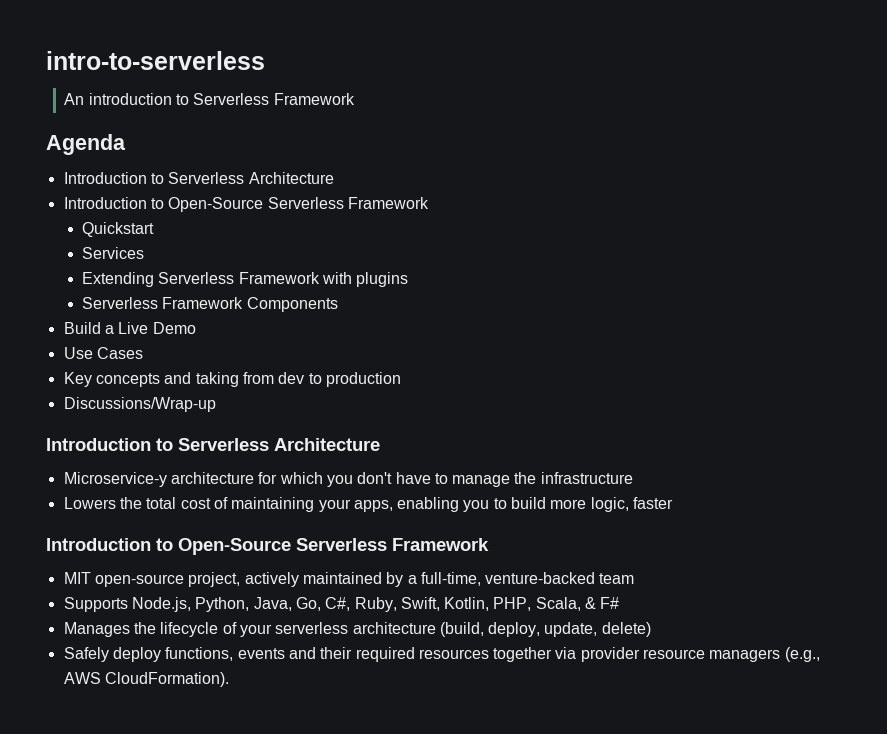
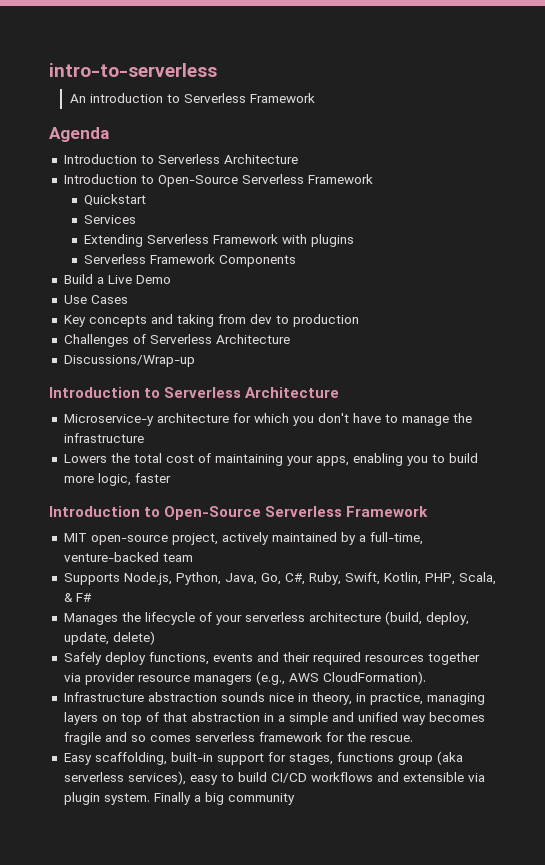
(401, 379) none -> [63,334,290,347] // Challenges of Serverless Architecture
(229, 679) none -> [63,692,485,705] [63,712,485,725] [63,732,413,745] [63,751,463,765] [63,771,485,785] [63,792,295,805] // Infrastructure abstraction sounds nice in theory, in practice, managing layers on top of that abstraction in a simple and unified way becomes fragile and so comes serverless framework for the rescue. // Easy scaffolding, built-in support for stages, functions group (aka serverless services), easy to build CI/CD workflows and extensible via plugin system. Finally a big community

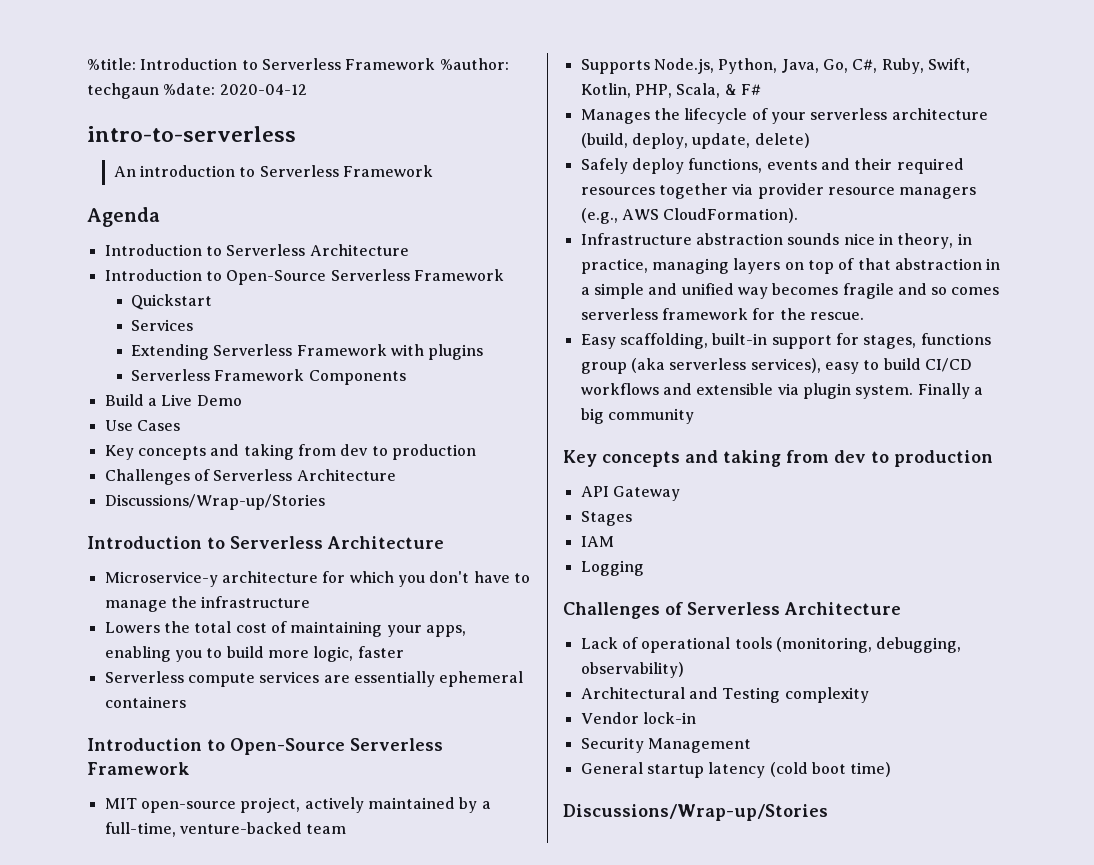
(49, 70) none -> [87,58,509,70] [87,83,307,99] %title: Introduction to Serverless Framework %author: techgaun %date: 2020-04-12 //
[63,355,195,367] Discussions/Wrap-up -> [104,494,325,510] Discussions/Wrap-up/Stories
(171, 478) none -> [104,671,524,687] [104,696,186,708] // Serverless compute services are essentially ephemeral containers
(295, 799) none -> [563,450,993,467] [580,486,680,501] [580,511,632,526] [580,536,614,547] [580,560,644,576] [563,602,901,619] [580,637,962,653] [580,662,684,678] [580,687,869,703] [580,712,696,724] [580,737,751,753] [580,762,892,778] [563,804,828,821] // Key concepts and taking from dev to production // API Gateway // Stages // IAM // Logging // Challenges of Serverless Architecture // Lack of operational tools (monitoring, debugging, observability) // Architectural and Testing complexity // Vendor lock-in // Security Management // General startup latency (cold boot time) // Discussions/Wrap-up/Stories

